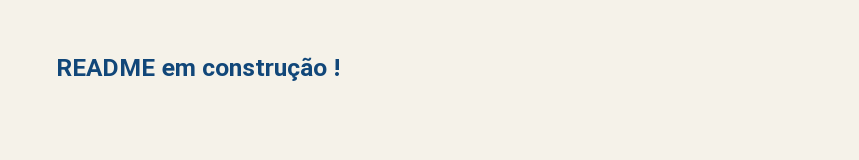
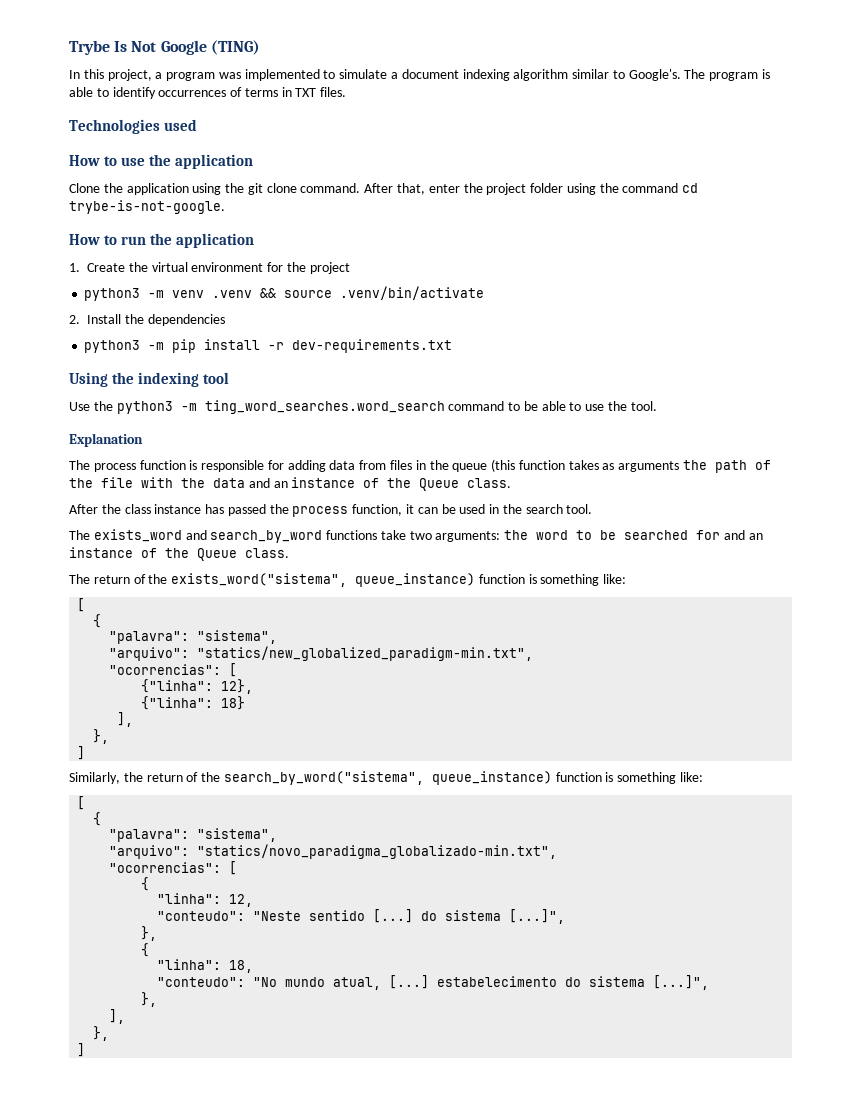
[56,57,340,81] README em construção ! -> [69,40,260,55] [69,69,771,81] [69,87,347,99] [69,119,198,134] [69,154,254,169] [69,183,699,195] [69,200,225,214] [69,233,255,248] [69,262,350,274] [84,286,485,301] [69,314,225,326] [84,339,453,353] [69,372,230,387] [69,400,657,414] [69,433,143,447] [69,459,772,473] [69,477,512,491] [69,504,593,517] [69,529,763,543] [69,547,289,561] [69,573,627,587] [77,598,86,612] [93,614,102,628] [109,630,278,644] [109,646,534,661] [109,663,238,677] [141,679,254,694] [141,696,246,710] [117,712,134,727] [93,729,110,744] [77,746,86,760] [69,771,704,785] [77,796,86,810] [93,812,102,826] [109,828,278,842] [109,844,558,859] [109,861,238,875] [141,877,150,891] [157,893,254,907] [157,909,566,924] [141,926,158,941] [141,943,150,957] [157,959,254,973] [157,975,710,990] [141,992,158,1007] [109,1009,126,1024] [93,1026,110,1041] [77,1043,86,1057] Trybe Is Not Google (TING) // In this project, a program was implemented to simulate a document indexing algorithm similar to Google's. The program is able to identify occurrences of terms in TXT files. // Technologies used // How to use the application // Clone the application using the git clone command. After that, enter the project folder using the command cd trybe-is-not-google. // How to run the application // 1. Create the virtual environment for the project // python3 -m venv .venv && source .venv/bin/activate // 2. Install the dependencies // python3 -m pip install -r dev-requirements.txt // Using the indexing tool // Use the python3 -m ting_word_searches.word_search command to be able to use the tool. // Explanation // The process function is responsible for adding data from files in the queue (this function takes as arguments the path of the file with the data and an instance of the Queue class. // After the class instance has passed the process function, it can be used in the search tool. // The exists_word and search_by_word functions take two arguments: the word to be searched for and an instance of the Queue class. // The return of the exists_word("sistema", queue_instance) function is something like: // [ // { // "palavra": "sistema", // "arquivo": "statics/new_globalized_paradigm-min.txt", // "ocorrencias": [ // {"linha": 12}, // {"linha": 18} // ], // }, // ] // Similarly, the return of the search_by_word("sistema", queue_instance) function is something like: // [ // { // "palavra": "sistema", // "arquivo": "statics/novo_paradigma_globalizado-min.txt", // "ocorrencias": [ // { // "linha": 12, // "conteudo": "Neste sentido [...] do sistema [...]", // }, // { // "linha": 18, // "conteudo": "No mundo atual, [...] estabelecimento do sistema [...]", // }, // ], // }, // ]

